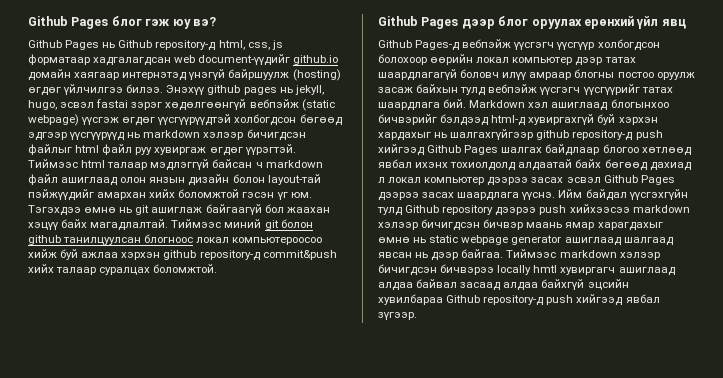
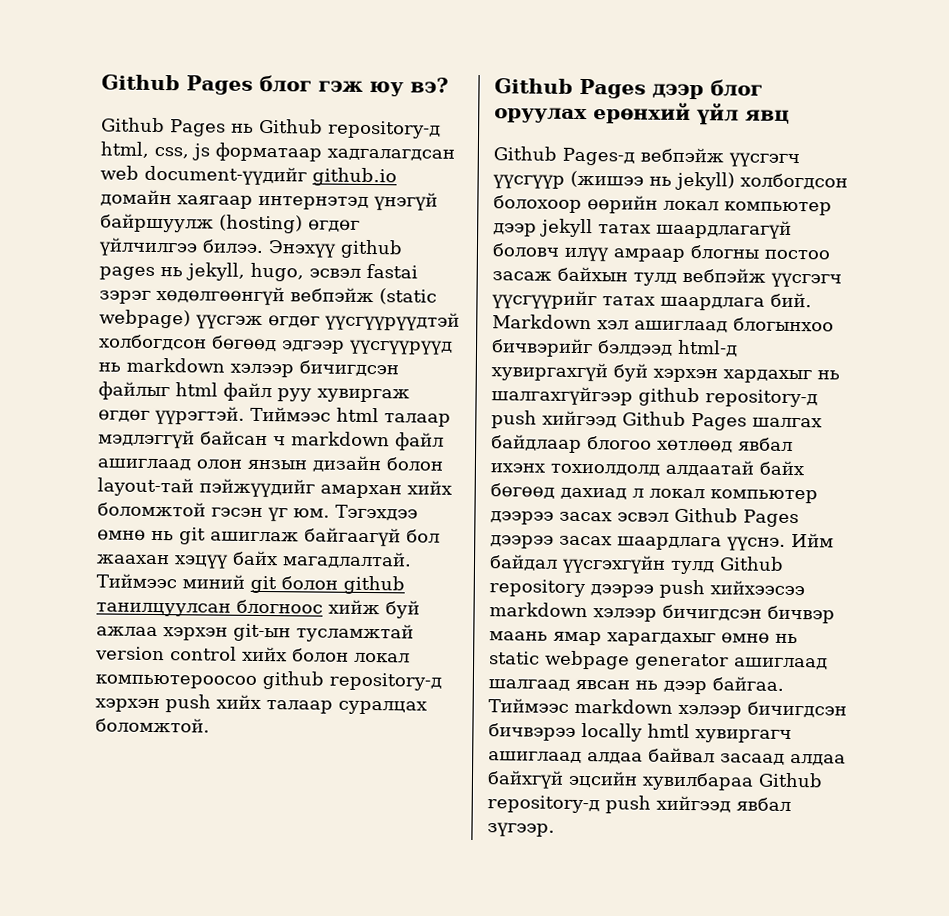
[196,237,323,245] локал компьютероосоо -> (323, 606) none
[163,250,337,261] github repository-д commit&push -> [233,623,414,643] [95,646,410,663] [95,671,442,691] [95,694,211,713] git-ын тусламжтай version control хийх болон локал компьютероосоо github repository-д хэрхэн push
(595, 46) none -> [570,170,735,191] (жишээ нь jekyll)
(603, 61) none -> [540,218,593,238] jekyll
[656,72,695,80] оруулж -> (830, 254) none

